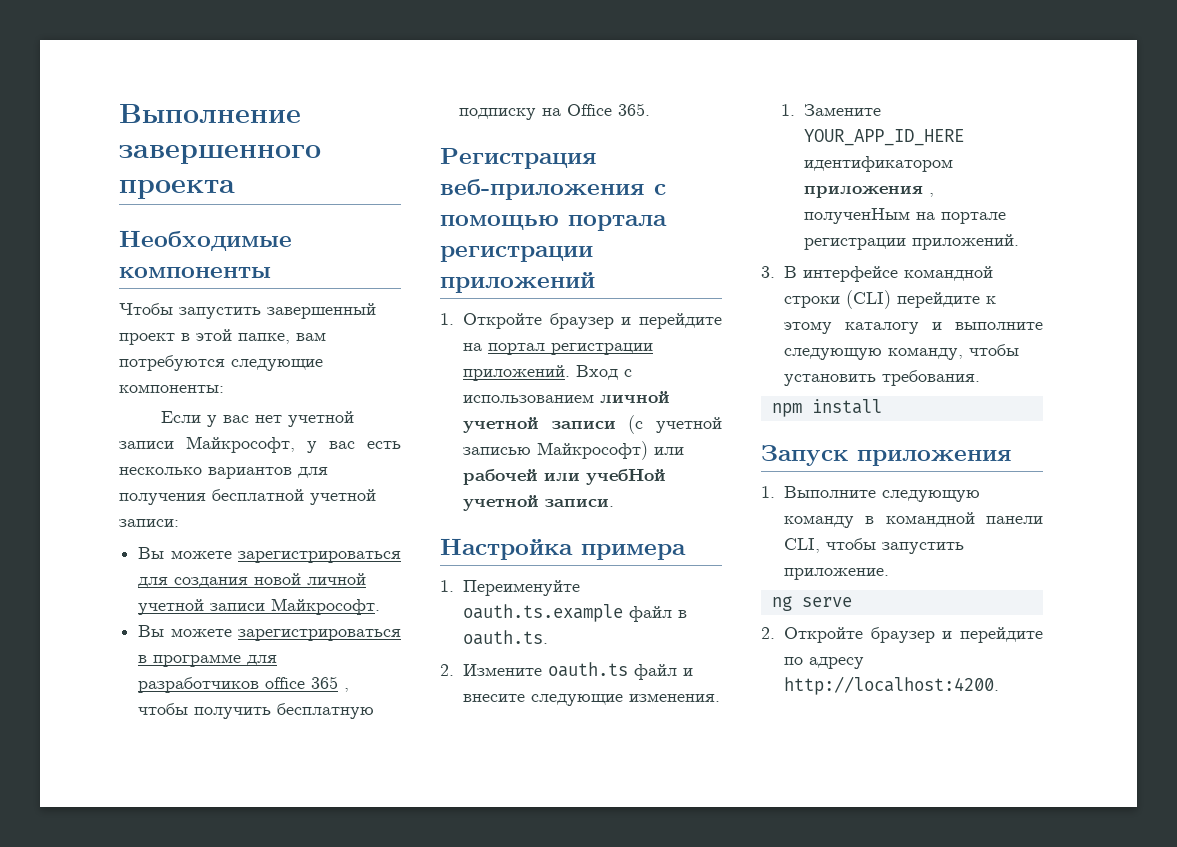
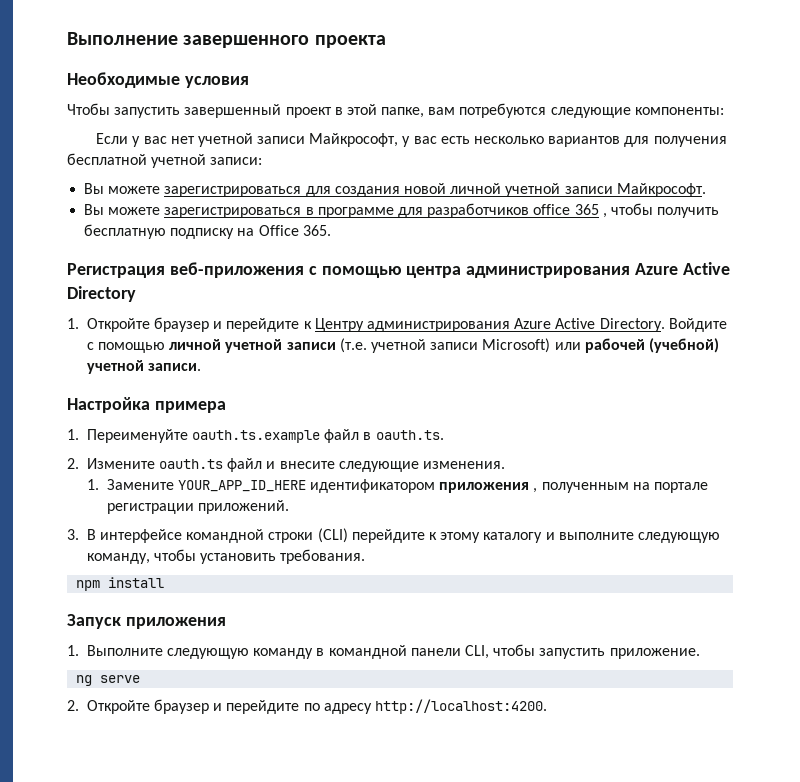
[119,267,271,278] компоненты -> [184,76,249,88] условия
[568,215,667,231] [440,246,593,262] [440,272,595,293] портала регистрации приложений -> [406,262,731,278] [67,286,136,302] центра администрирования Azure Active Directory
[462,343,653,355] [462,365,632,381] [462,391,670,403] [462,415,722,434] [462,441,684,460] [462,468,666,485] на портал регистрации приложений. Вход с использованием личной учетной записи (с учетной записью Майкрософт) или рабочей или учебНой -> [303,318,727,332] [86,338,719,353] к Центру администрирования Azure Active Directory. Войдите с помощью личной учетной записи (т.е. учетной записи Microsoft) или рабочей (учебной)
[804,208,911,224] полученНым -> [541,482,629,493] полученным

